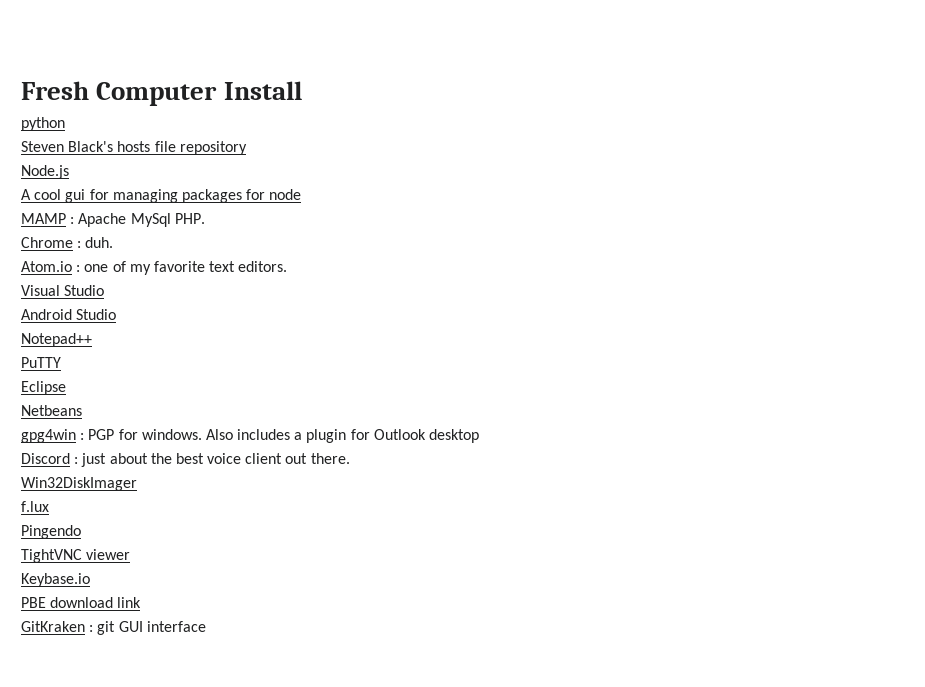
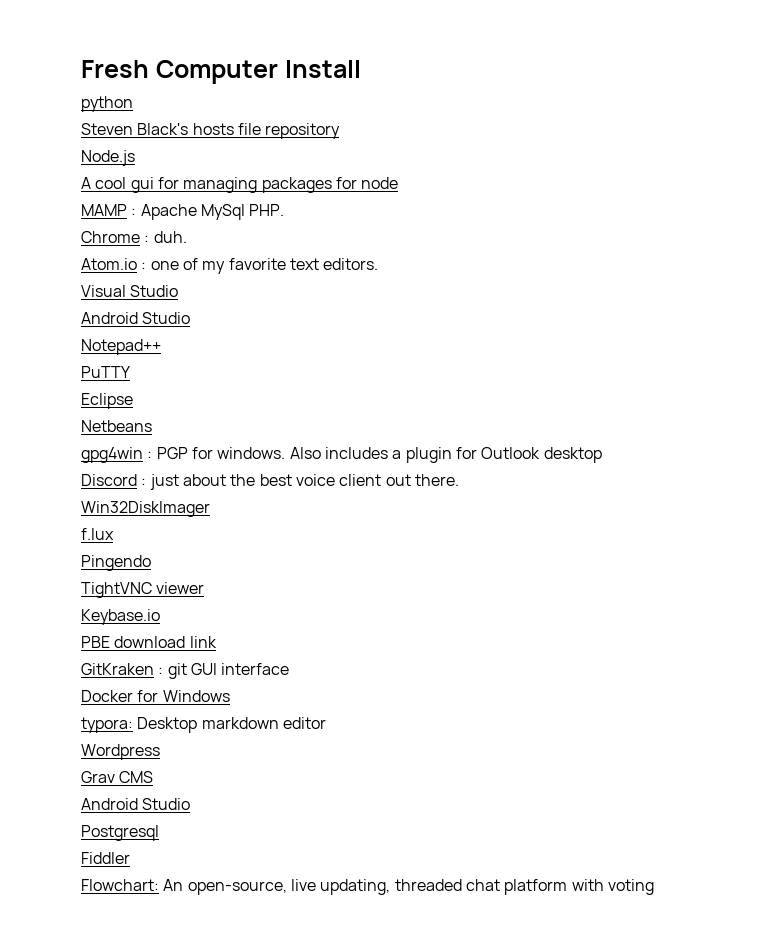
(206, 626) none -> [81,690,230,702] [81,717,326,733] [81,744,160,760] [81,771,154,783] [81,798,191,810] [81,825,159,841] [81,852,130,864] [81,879,654,895] // Docker for Windows // typora: Desktop markdown editor // Wordpress // Grav CMS // Android Studio // Postgresql // Fiddler // Flowchart: An open-source, live updating, threaded chat platform with voting

